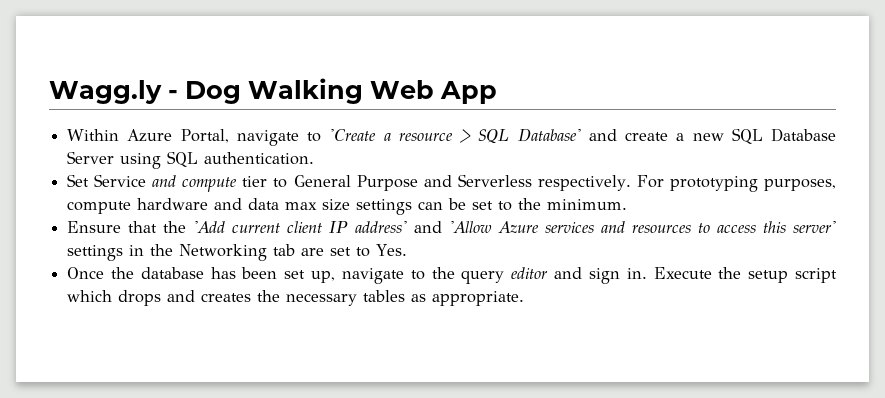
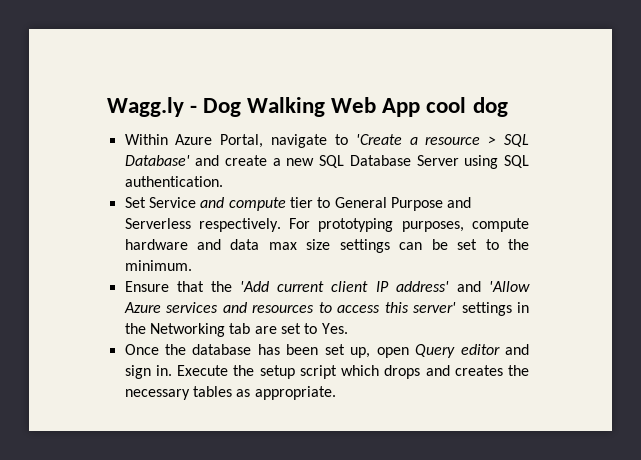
(497, 92) none -> [426,97,508,117] cool dog
[341,267,505,284] navigate to the query -> [376,344,456,358] open Query

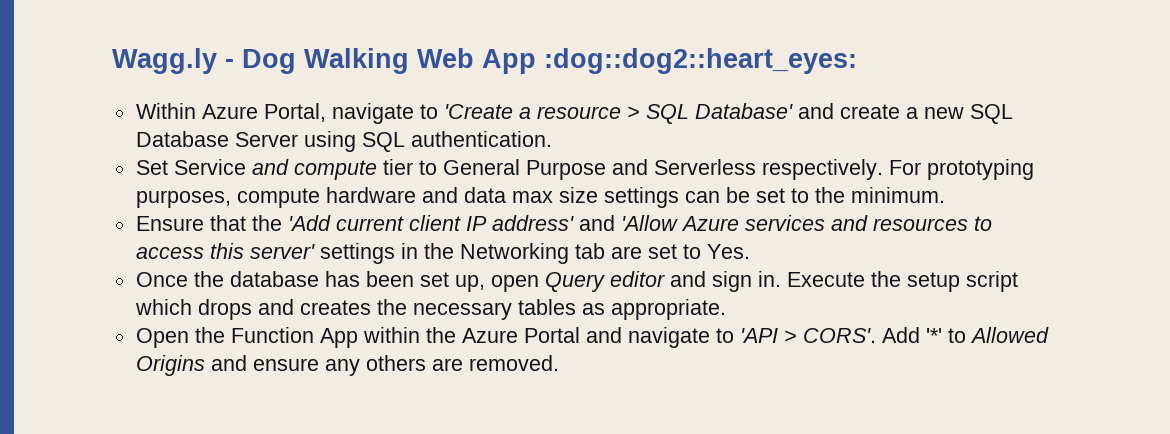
[426,97,508,117] cool dog -> [544,48,857,74] :dog::dog2::heart_eyes:
(336, 393) none -> [135,327,1049,348] [135,355,559,376] // Open the Function App within the Azure Portal and navigate to 'API > CORS'. Add '*' to Allowed Origins and ensure any others are removed.

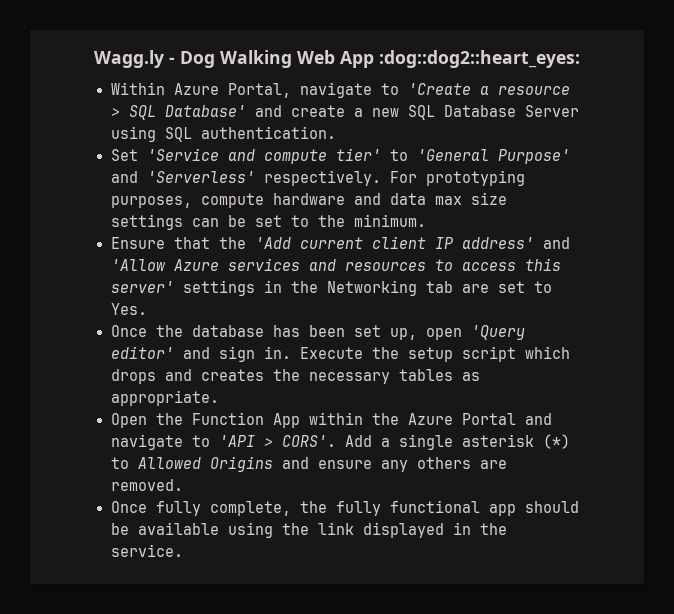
[173,159,246,175] Service -> [146,148,219,161] 'Service
[382,159,756,180] tier to General Purpose and Serverless -> [335,148,570,164] [110,171,255,183] tier' to 'General Purpose' and 'Serverless'
[544,271,665,292] Query editor -> [470,325,525,340] [110,346,174,359] 'Query editor'
[925,328,942,343] '*' -> [380,434,570,450] a single asterisk (*)
(559, 363) none -> [110,500,579,516] [110,522,507,538] [110,544,183,557] // Once fully complete, the fully functional app should be available using the link displayed in the service.

